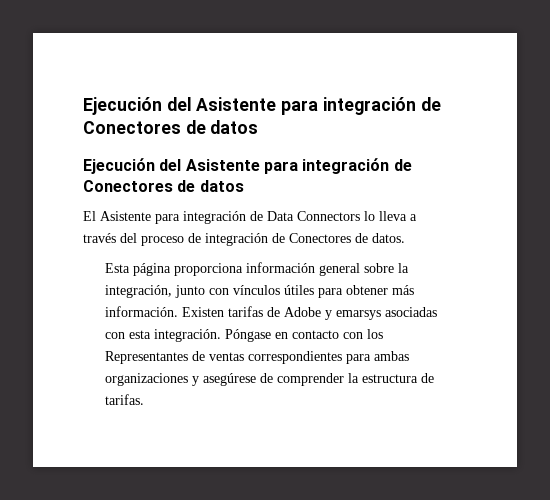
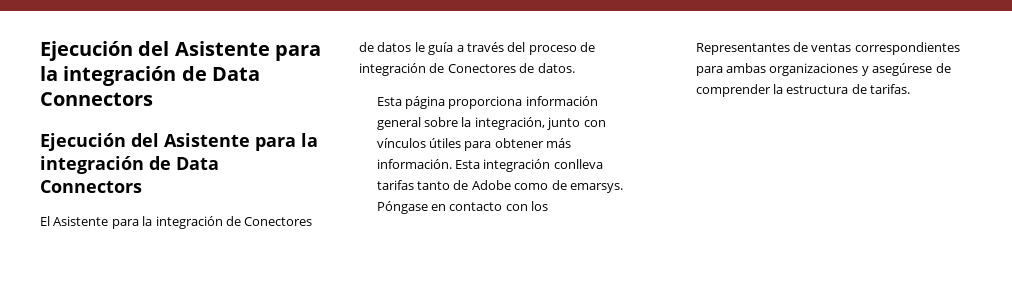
[83,97,441,115] [83,120,259,134] [83,158,412,174] [83,180,244,192] [83,211,407,224] Ejecución del Asistente para integración de Conectores de datos // Ejecución del Asistente para integración de Conectores de datos // El Asistente para integración de Data Connectors lo lleva -> [40,41,321,61] [40,66,260,86] [40,92,153,106] [40,133,318,151] [40,156,219,174] [40,180,142,193] [40,216,313,229] [359,42,454,55] Ejecución del Asistente para la integración de Data Connectors // Ejecución del Asistente para la integración de Data Connectors // El Asistente para la integración de Conectores de datos le guía
[182,306,438,320] [105,329,222,342] Existen tarifas de Adobe y emarsys asociadas con esta integración. -> [455,159,603,172] [376,180,623,193] Esta integración conlleva tarifas tanto de Adobe como de emarsys.

